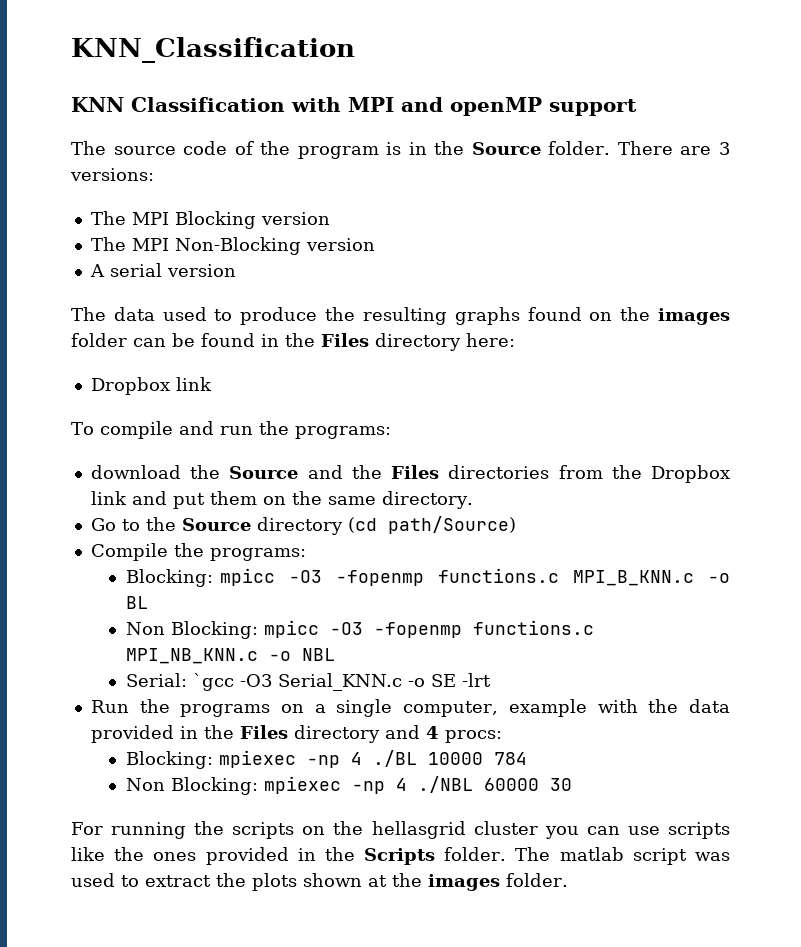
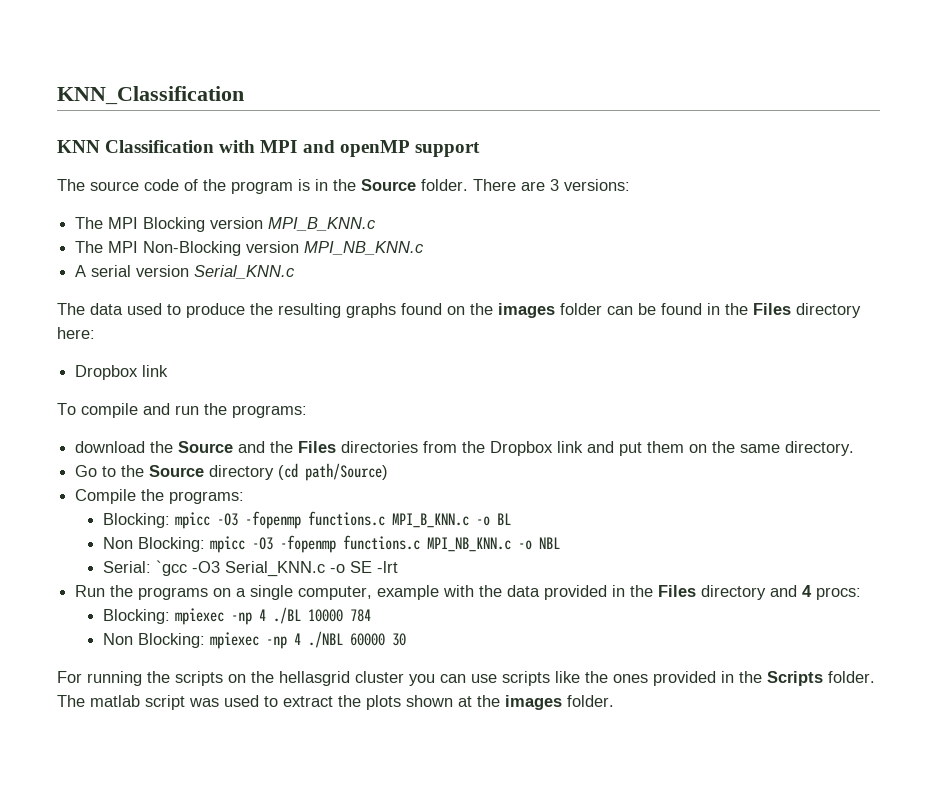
(330, 218) none -> [268,217,377,231] MPI_B_KNN.c
(375, 244) none -> [304,241,425,255] MPI_NB_KNN.c
(236, 270) none -> [194,265,296,279] Serial_KNN.c

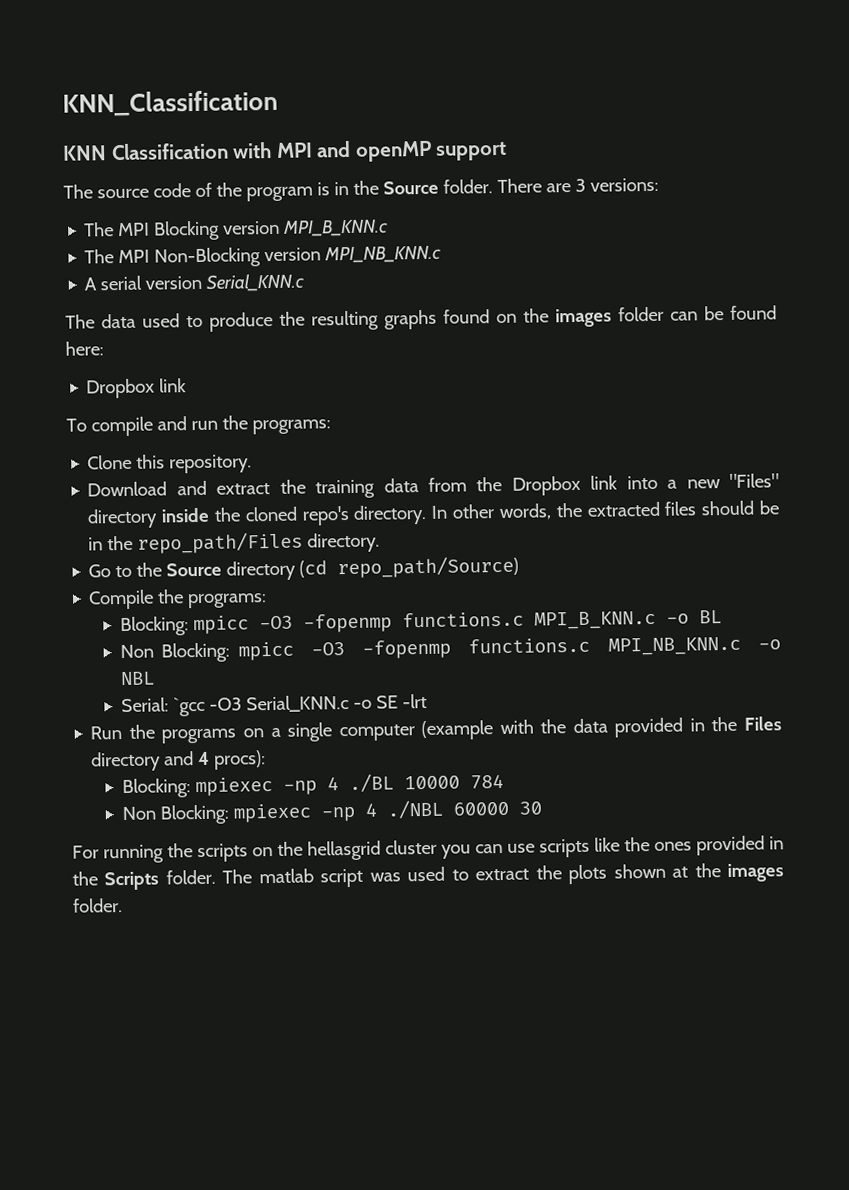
[707,303,861,318] in the Files directory -> (777, 312) none
[75,441,781,456] download the Source and the Files directories from the Dropbox link and put them on the same -> [87,454,253,474] [87,473,780,499] [87,500,780,529] [88,531,304,554] Clone this repository. // Download and extract the training data from the Dropbox link into a new "Files" directory inside the cloned repo's directory. In other words, the extracted files should be in the repo_path/Files
[305,463,389,481] path/Source) -> [337,555,520,579] repo_path/Source)
[298,585,440,600] computer, example -> [338,720,494,742] computer (example
[816,587,862,600] procs: -> [214,750,267,770] procs):

